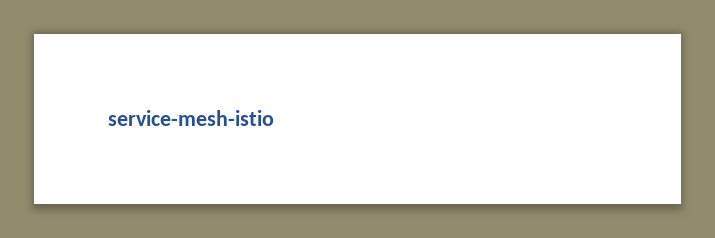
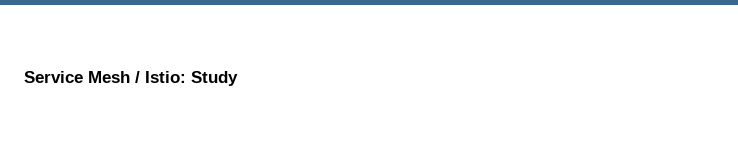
[108,110,274,126] service-mesh-istio -> [24,71,238,86] Service Mesh / Istio: Study

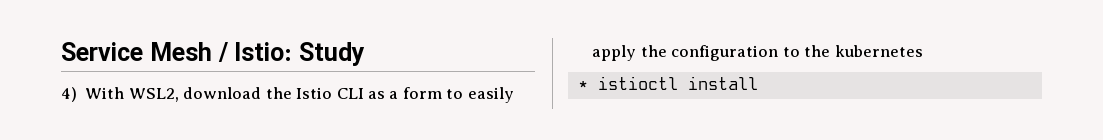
(238, 78) none -> [61,87,514,103] [592,45,923,61] [577,76,758,90] // 4) With WSL2, download the Istio CLI as a form to easily apply the configuration to the kubernetes // * istioctl install

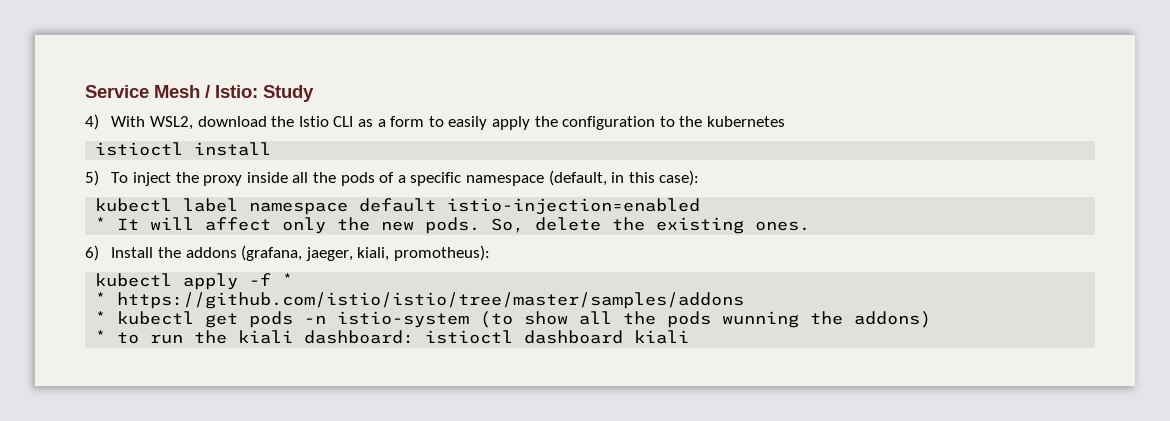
[577,81,588,90] * -> (785, 121) none
(758, 83) none -> [85,170,700,186] [95,198,701,215] [95,217,811,234] [85,245,490,261] [95,273,294,290] [95,292,745,309] [95,311,932,328] [95,330,690,344] // 5) To inject the proxy inside all the pods of a specific namespace (default, in this case): // kubectl label namespace default istio-injection=enabled // * It will affect only the new pods. So, delete the existing ones. // 6) Install the addons (grafana, jaeger, kiali, promotheus): // kubectl apply -f * // * https://github.com/istio/istio/tree/master/samples/addons // * kubectl get pods -n istio-system (to show all the pods wunning the addons) // * to run the kiali dashboard: istioctl dashboard kiali

